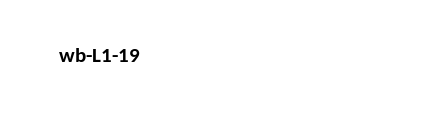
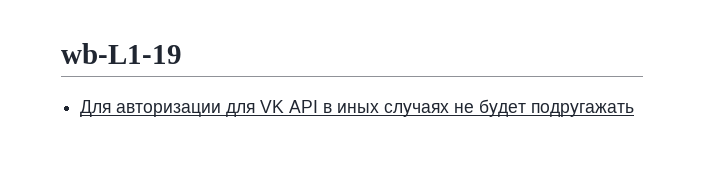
(140, 55) none -> [80,99,635,117] // Для авторизации для VK API в иных случаях не будет подругажать

